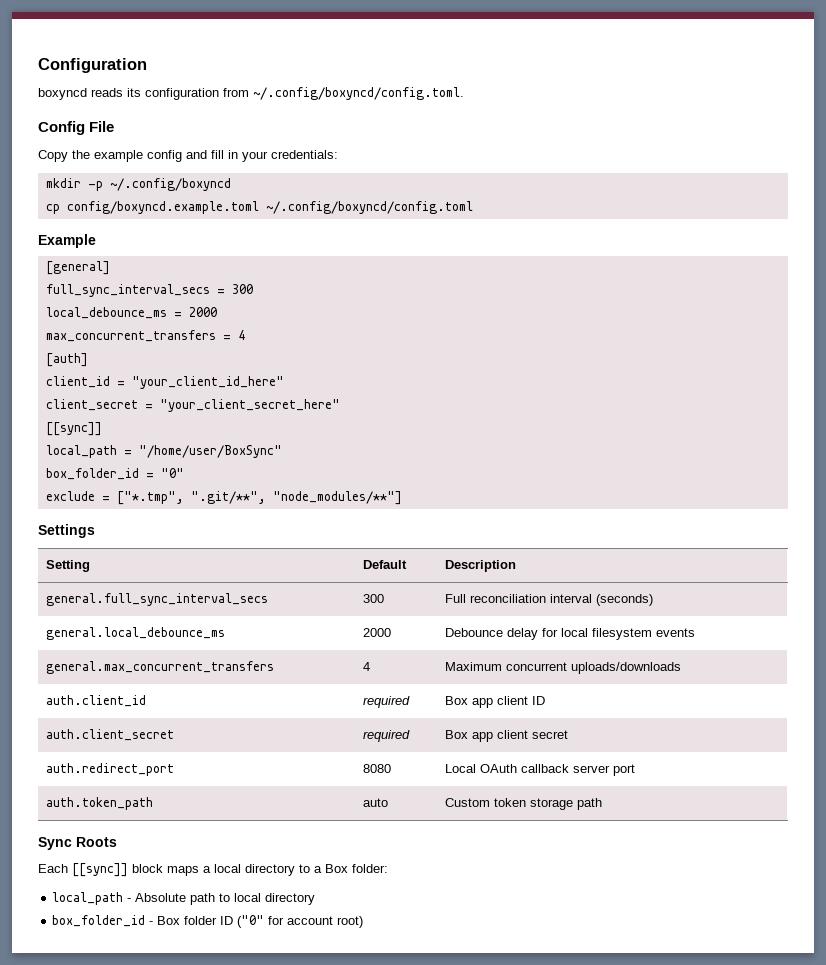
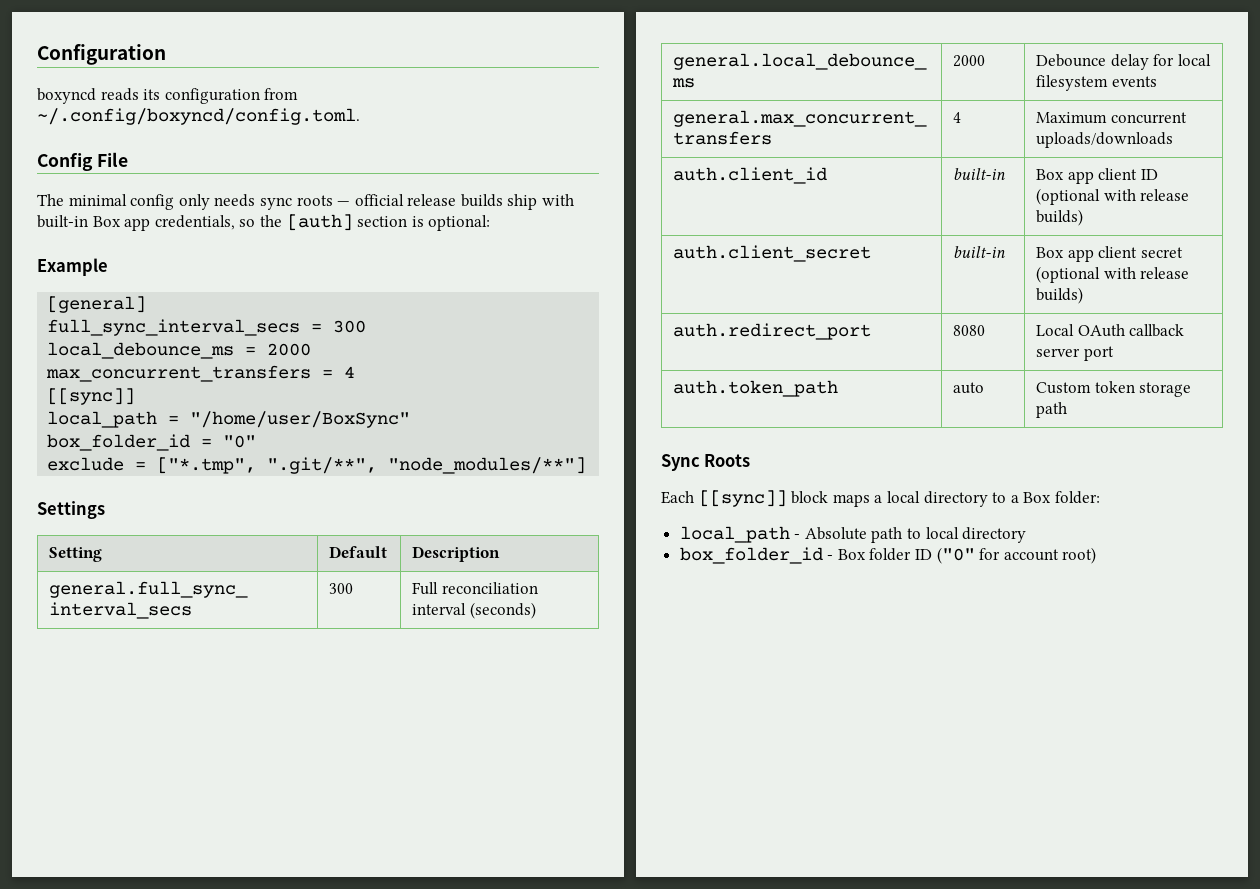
[38,150,338,162] [45,178,231,191] [45,201,473,214] Copy the example config and fill in your credentials: // mkdir -p ~/.config/boxyncd // cp config/boxyncd.example.toml ~/.config/boxyncd/config.toml -> [37,194,575,210] [37,214,491,231] The minimal config only needs sync roots — official release builds ship with built-in Box app credentials, so the [auth] section is optional:
[45,353,88,367] [45,376,284,389] [45,399,340,412] // [auth] // client_id = "your_client_id_here" // client_secret = "your_client_secret_here" -> (356, 372) none
[363,696,411,708] required -> [953,168,1006,180] built-in
(546, 700) none -> [1036,188,1190,205] [1036,209,1084,226] (optional with release builds)
[363,730,411,742] required -> [953,246,1006,258] built-in
(569, 734) none -> [1036,266,1190,283] [1036,287,1084,304] (optional with release builds)

